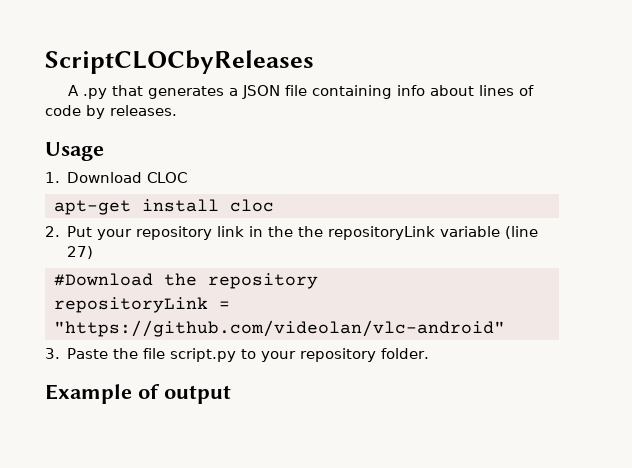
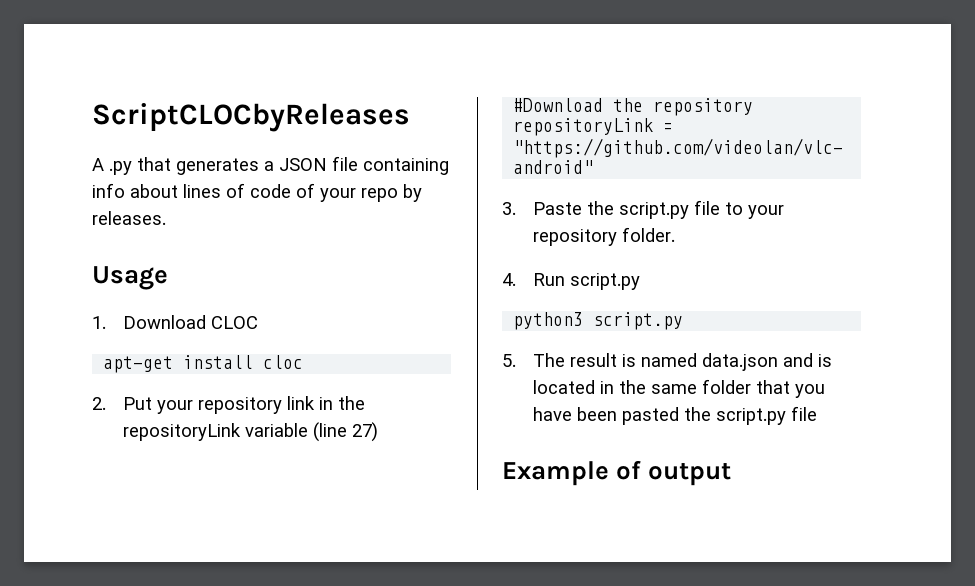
(81, 110) none -> [296,183,398,202] of your repo
[298,226,324,237] the -> (365, 403) none
[143,348,237,362] file script.py -> [618,200,720,219] script.py file
(430, 353) none -> [502,273,640,290] [513,312,684,330] [502,353,832,371] [532,379,825,398] [532,406,817,425] // 4. Run script.py // python3 script.py // 5. The result is named data.json and is located in the same folder that you have been pasted the script.py file

